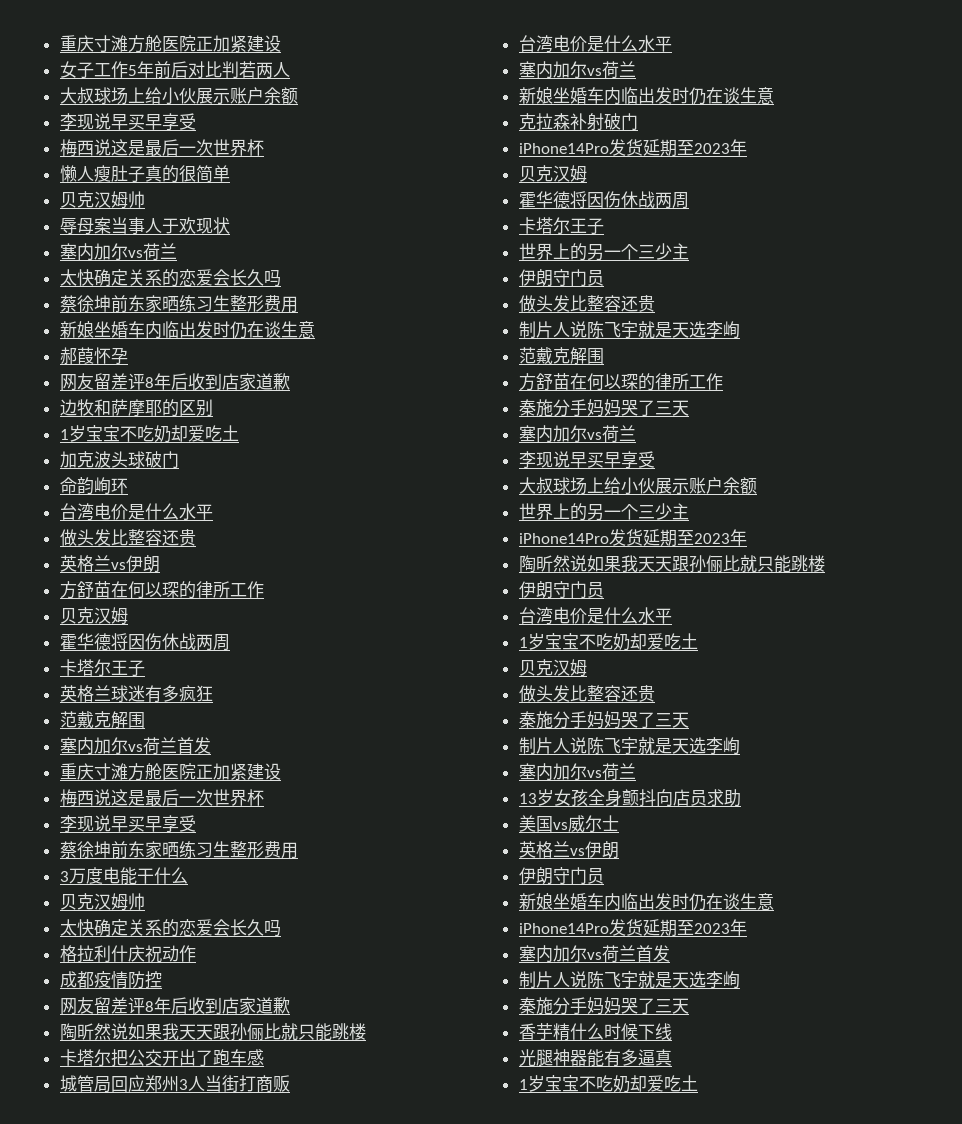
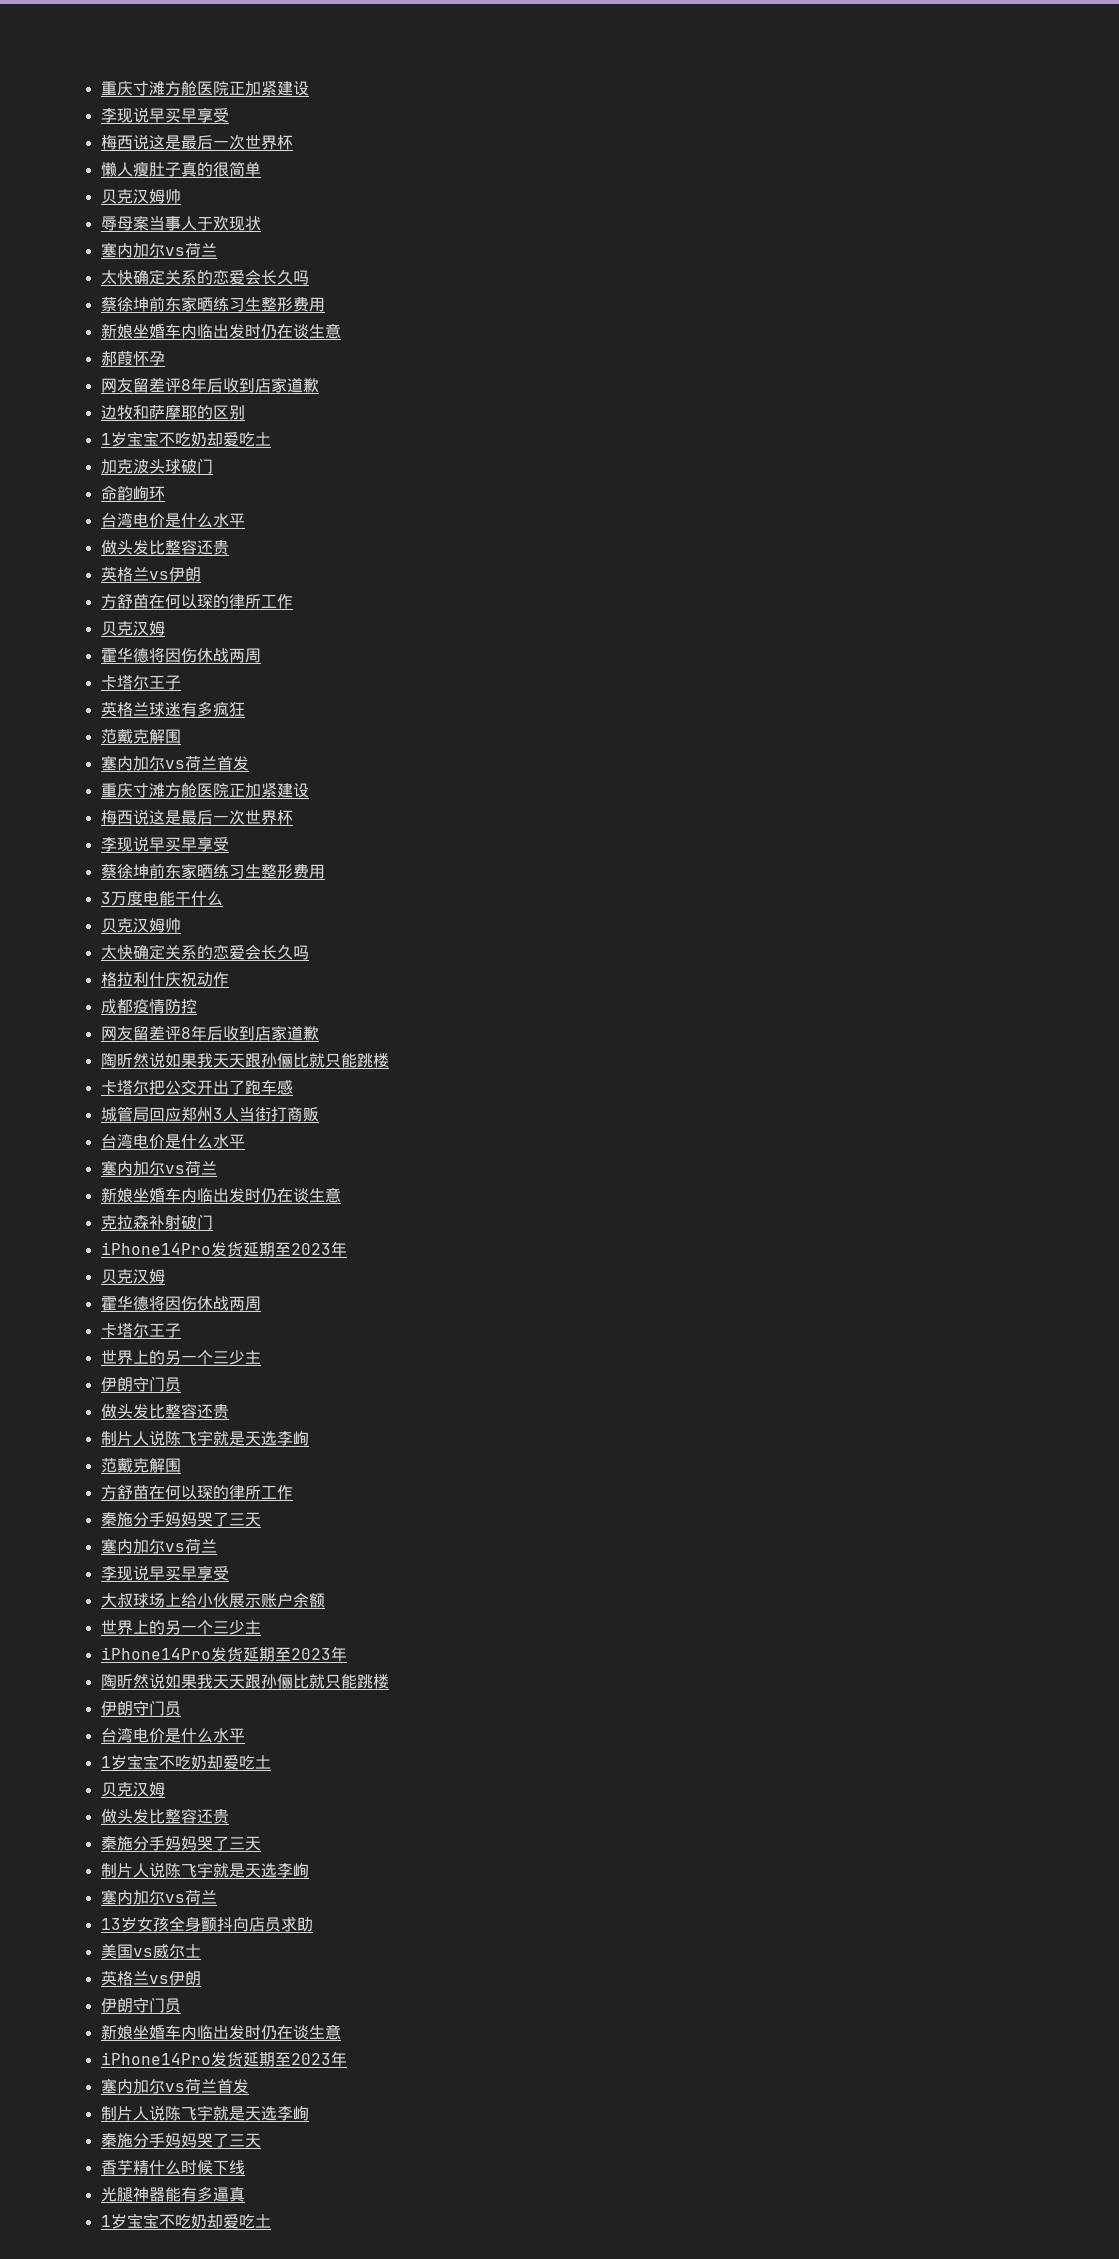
[59,35,281,53] [59,61,290,79] [59,87,298,105] 重庆寸滩方舱医院正加紧建设 // 女子工作5年前后对比判若两人 // 大叔球场上给小伙展示账户余额 -> [100,80,309,96] 重庆寸滩方舱医院正加紧建设

